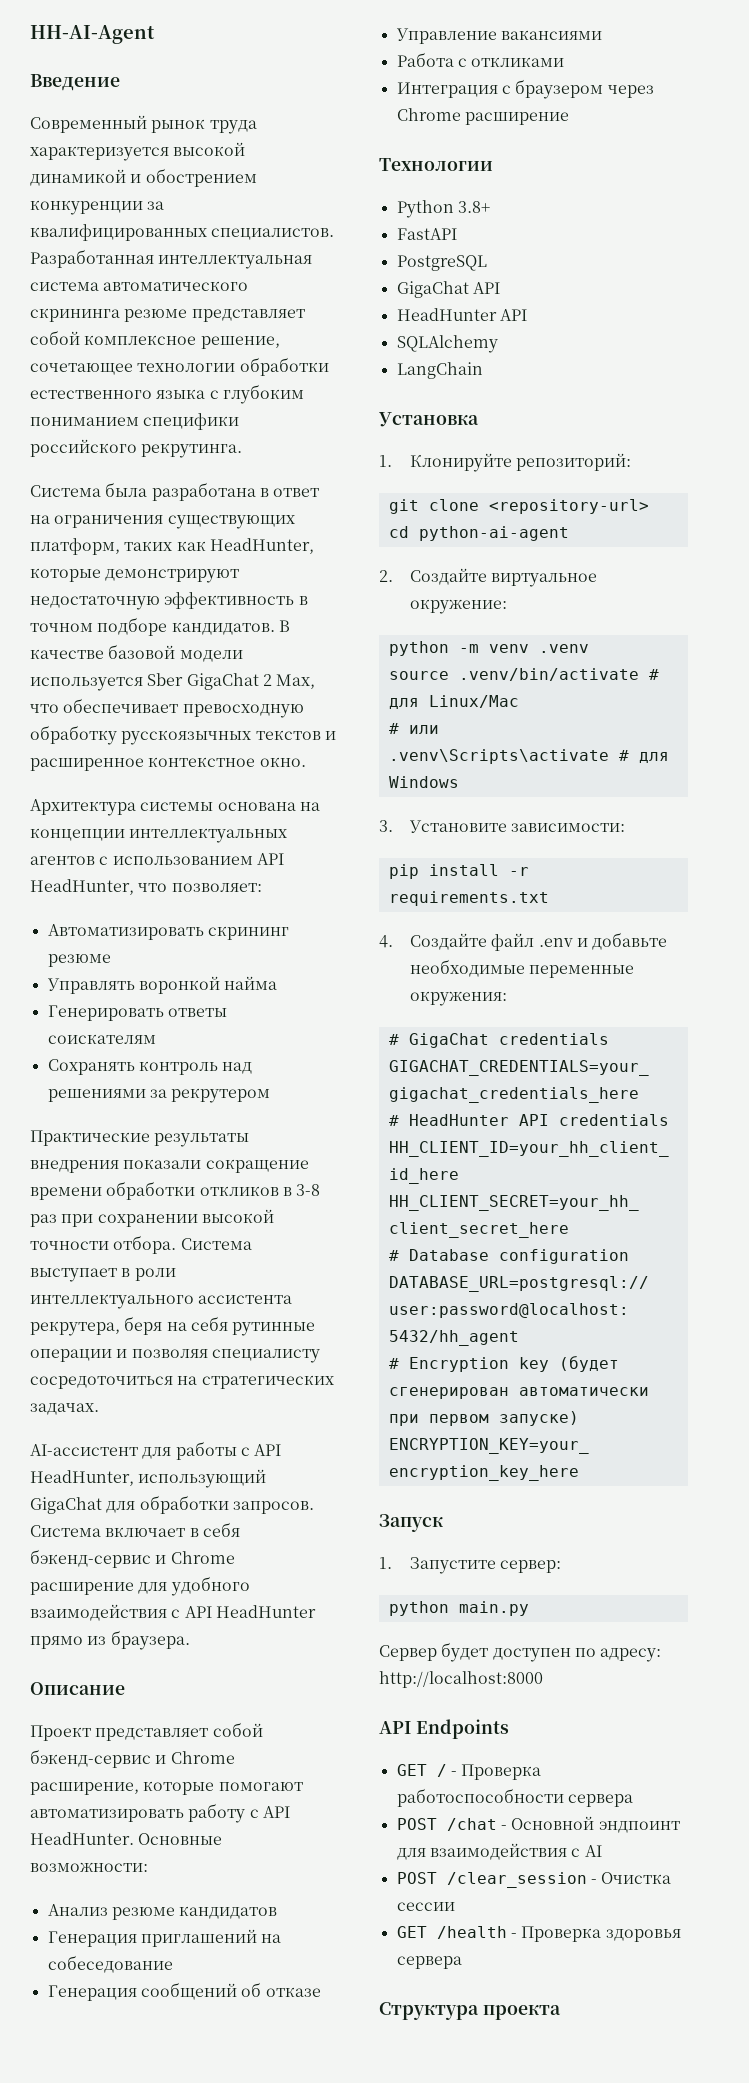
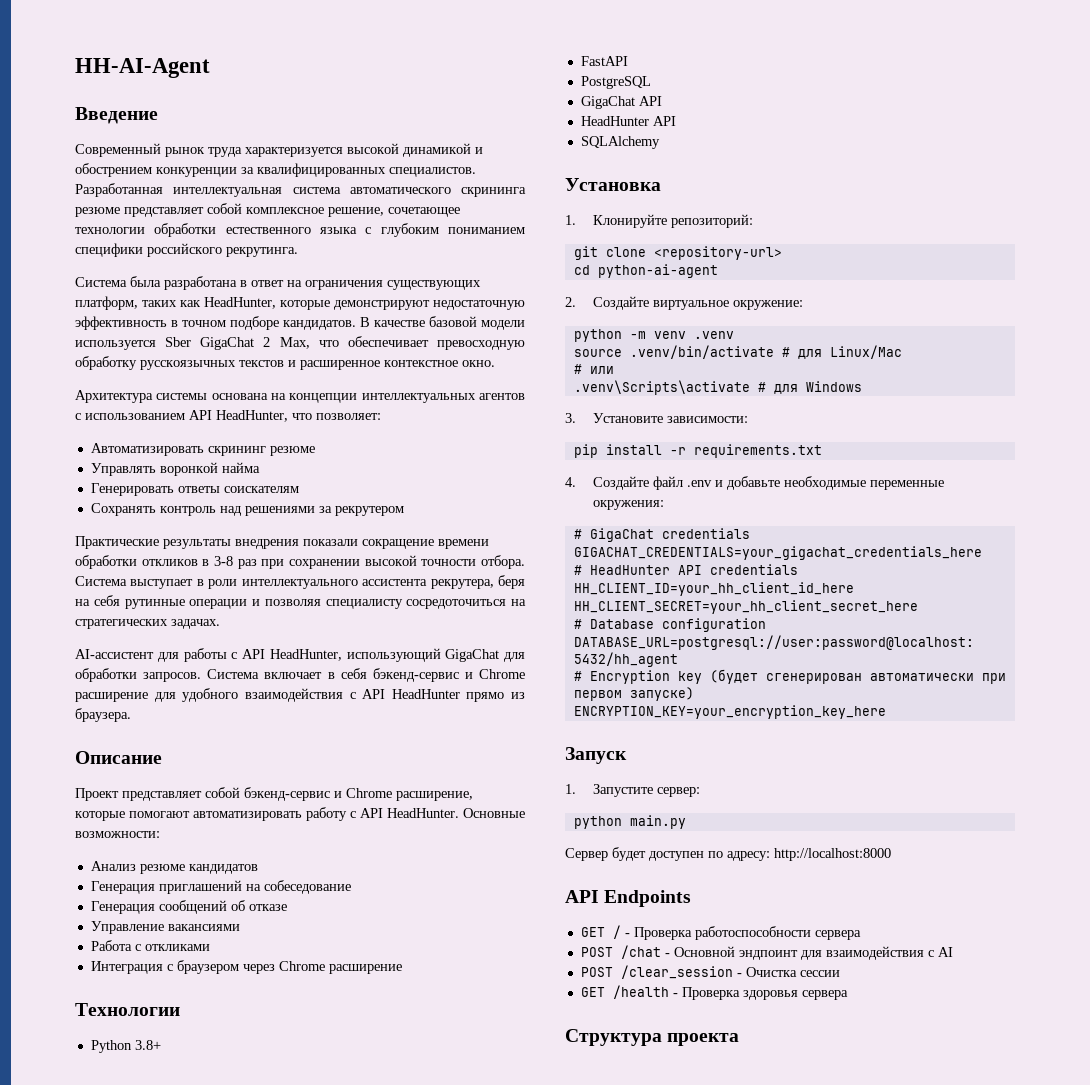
[396,362,483,379] // LangChain -> (660, 142) none

